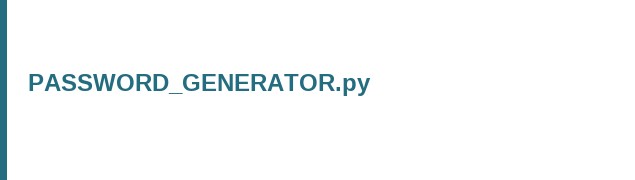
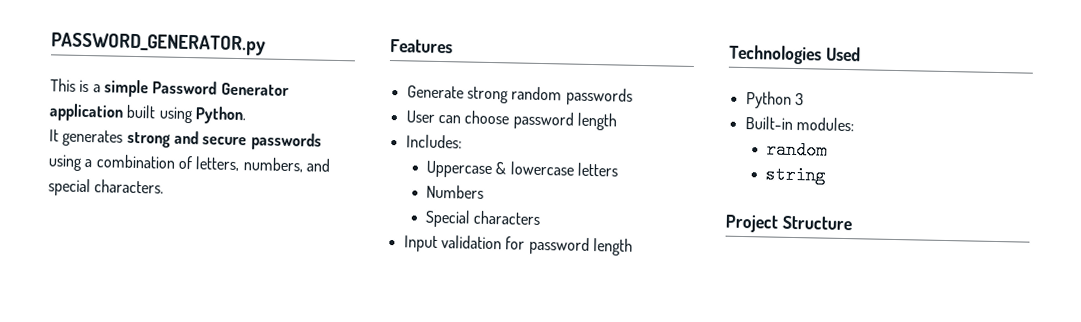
(371, 85) none -> [50,78,289,98] [49,103,247,125] [49,129,322,151] [48,154,331,173] [48,178,165,197] [390,39,453,54] [406,85,633,106] [405,110,617,131] [405,134,462,149] [426,160,619,179] [426,184,485,199] [425,209,541,228] [403,235,633,256] [728,44,861,65] [745,91,804,109] [744,116,854,132] [766,140,828,160] [765,165,827,185] [725,214,852,233] // This is a simple Password Generator application built using Python. // It generates strong and secure passwords using a combination of letters, numbers, and special characters. // Features // Generate strong random passwords // User can choose password length // Includes: // Uppercase & lowercase letters // Numbers // Special characters // Input validation for password length // Technologies Used // Python 3 // Built-in modules: // random // string // Project Structure

